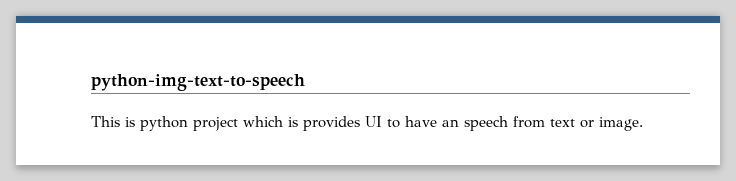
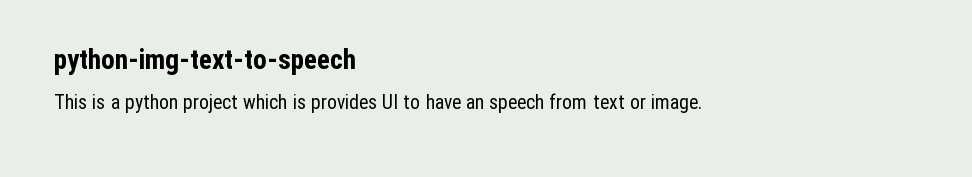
(135, 122) none -> [110,98,120,109] a

